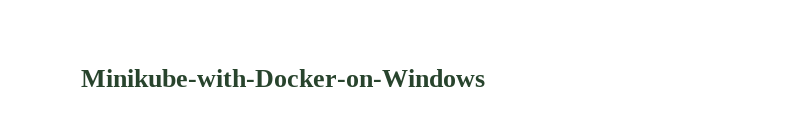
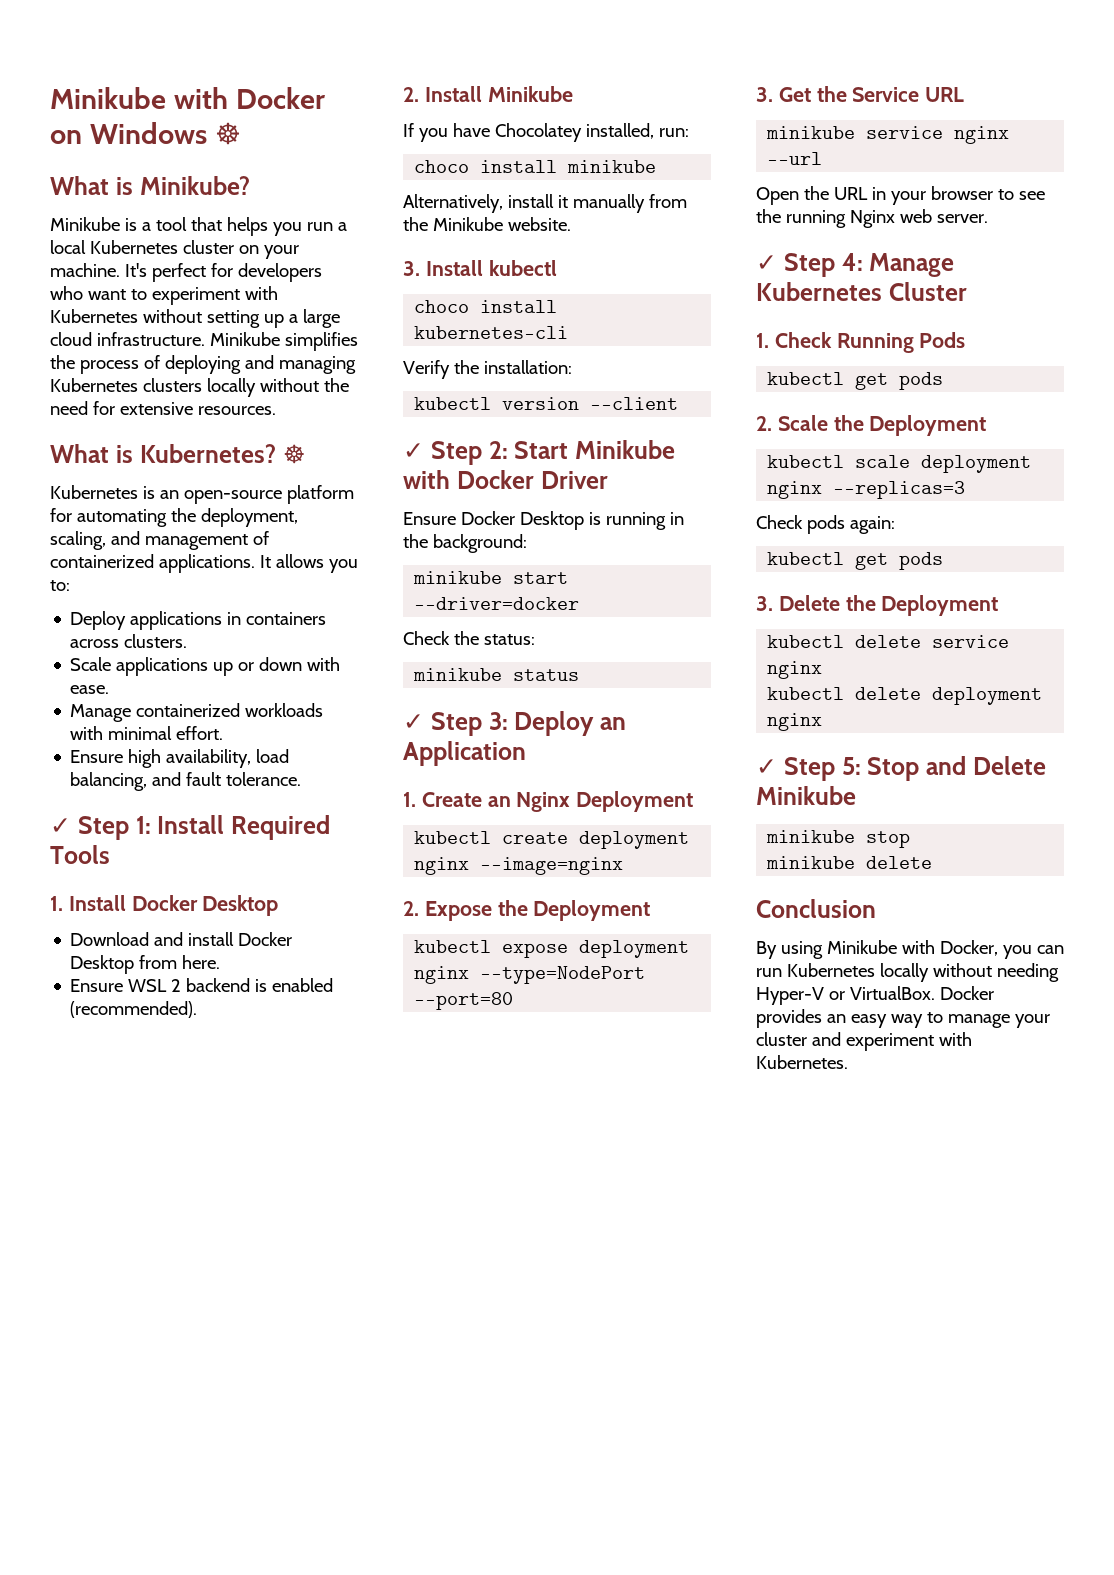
[81,69,485,87] Minikube-with-Docker-on-Windows -> [50,87,325,109] [50,122,241,145] [50,176,251,195] [50,217,347,236] [50,240,299,259] [50,263,322,282] [50,286,278,305] [50,309,340,328] [50,332,358,351] [50,355,356,374] [50,378,349,397] [50,401,276,415] [50,444,306,464] [50,485,354,504] [50,508,298,527] [50,531,269,550] [50,554,358,573] [50,580,70,591] [70,611,327,630] [70,634,188,648] [70,657,341,676] [70,685,110,694] [70,703,324,722] [70,726,224,740] [70,749,290,768] [70,772,302,791] [50,815,330,840] [50,845,110,864] [50,895,279,916] [70,932,293,946] [70,955,221,974] [70,978,334,992] [70,1001,198,1018] [403,86,573,102] [403,123,689,142] [414,160,657,173] [403,194,687,213] [403,217,571,231] [403,260,557,276] [414,300,558,313] [414,326,569,339] [403,360,572,379] [414,397,679,410] [403,440,675,465] [403,470,608,489] [403,511,684,530] [403,534,527,553] [413,571,569,584] [414,597,580,610] [403,631,535,645] [413,668,580,681] [403,711,626,736] [403,741,526,766] [403,791,694,812] [414,831,690,849] [414,857,624,875] [403,900,651,921] [414,940,690,958] [414,966,646,984] [414,992,514,1010] [756,86,965,102] [766,126,1010,144] [767,152,823,165] [756,186,1045,205] [756,209,988,228] [756,253,955,277] [756,282,967,301] [756,332,966,353] [767,372,944,390] [756,415,987,436] [767,455,1032,473] [767,481,966,499] [756,515,895,534] [767,552,944,570] [756,595,999,616] [767,635,1010,648] [767,661,823,679] [767,687,1043,705] [767,713,823,731] [756,756,1046,781] [756,786,856,805] [766,830,911,848] [766,856,933,869] [756,899,876,918] [756,940,1064,959] [756,963,1059,982] [756,986,994,1005] [756,1009,1050,1028] [756,1032,972,1051] [756,1055,848,1069] Minikube with Docker on Windows ☸ // What is Minikube? // Minikube is a tool that helps you run a local Kubernetes cluster on your machine. It's perfect for developers who want to experiment with Kubernetes without setting up a large cloud infrastructure. Minikube simplifies the process of deploying and managing Kubernetes clusters locally without the need for extensive resources. // What is Kubernetes? ☸ // Kubernetes is an open-source platform for automating the deployment, scaling, and management of containerized applications. It allows you to: // Deploy applications in containers across clusters. // Scale applications up or down with ease. // Manage containerized workloads with minimal effort. // Ensure high availability, load balancing, and fault tolerance. // ✓ Step 1: Install Required Tools // 1. Install Docker Desktop // Download and install Docker Desktop from here. // Ensure WSL 2 backend is enabled (recommended). // 2. Install Minikube // If you have Chocolatey installed, run: // choco install minikube // Alternatively, install it manually from the Minikube website. // 3. Install kubectl // choco install kubernetes-cli // Verify the installation: // kubectl version --client // ✓ Step 2: Start Minikube with Docker Driver // Ensure Docker Desktop is running in the background: // minikube start --driver=docker // Check the status: // minikube status // ✓ Step 3: Deploy an Application // 1. Create an Nginx Deployment // kubectl create deployment nginx --image=nginx // 2. Expose the Deployment // kubectl expose deployment nginx --type=NodePort --port=80 // 3. Get the Service URL // minikube service nginx --url // Open the URL in your browser to see the running Nginx web server. // ✓ Step 4: Manage Kubernetes Cluster // 1. Check Running Pods // kubectl get pods // 2. Scale the Deployment // kubectl scale deployment nginx --replicas=3 // Check pods again: // kubectl get pods // 3. Delete the Deployment // kubectl delete service nginx // kubectl delete deployment nginx // ✓ Step 5: Stop and Delete Minikube // minikube stop // minikube delete // Conclusion // By using Minikube with Docker, you can run Kubernetes locally without needing Hyper-V or VirtualBox. Docker provides an easy way to manage your cluster and experiment with Kubernetes.

